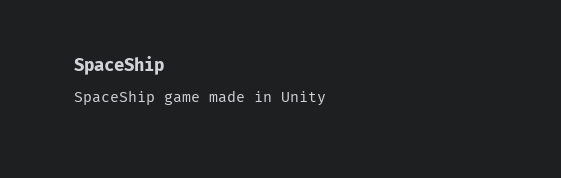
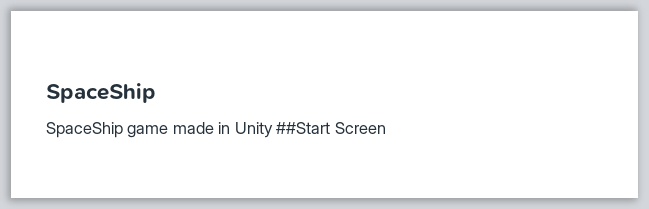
(326, 98) none -> [276,122,386,134] ##Start Screen

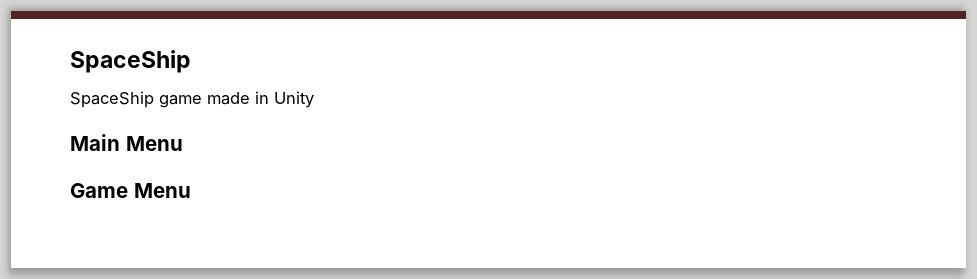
[276,122,386,134] ##Start Screen -> [70,134,183,151] [70,183,191,198] // Main Menu // Game Menu

